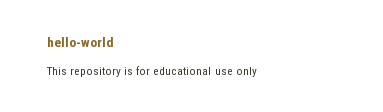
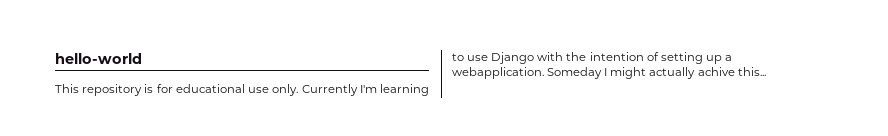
[235,67,257,77] only -> [272,84,430,96] [452,52,732,64] [452,67,766,79] only. Currently I'm learning to use Django with the intention of setting up a webapplication. Someday I might actually achive this...

